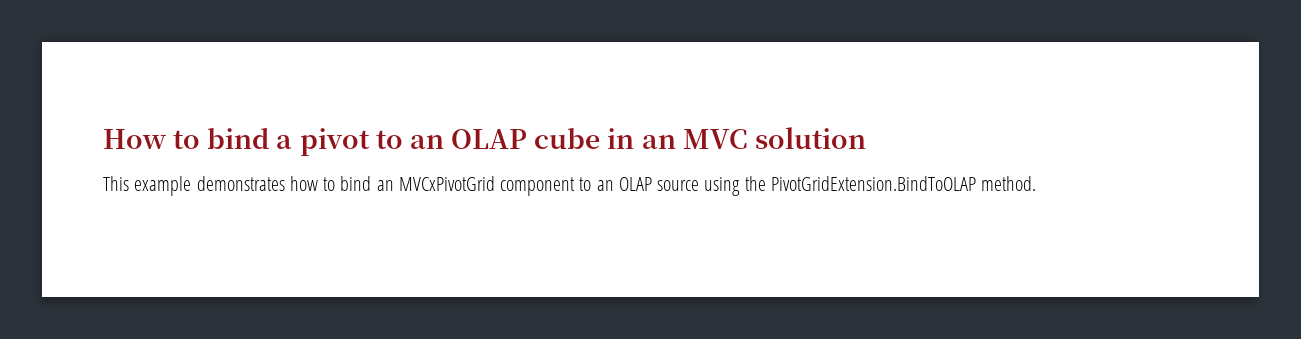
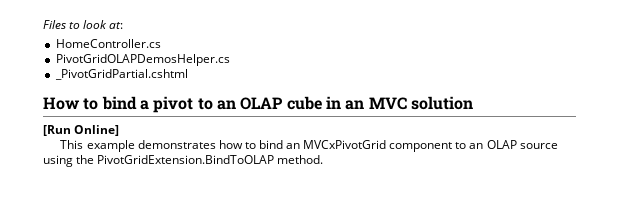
(103, 139) none -> [43,20,124,29] [55,39,161,48] [55,54,230,66] [54,69,188,80] Files to look at: // HomeController.cs // PivotGridOLAPDemosHelper.cs // _PivotGridPartial.cshtml //
(866, 138) none -> [43,125,120,136] // [Run Online]

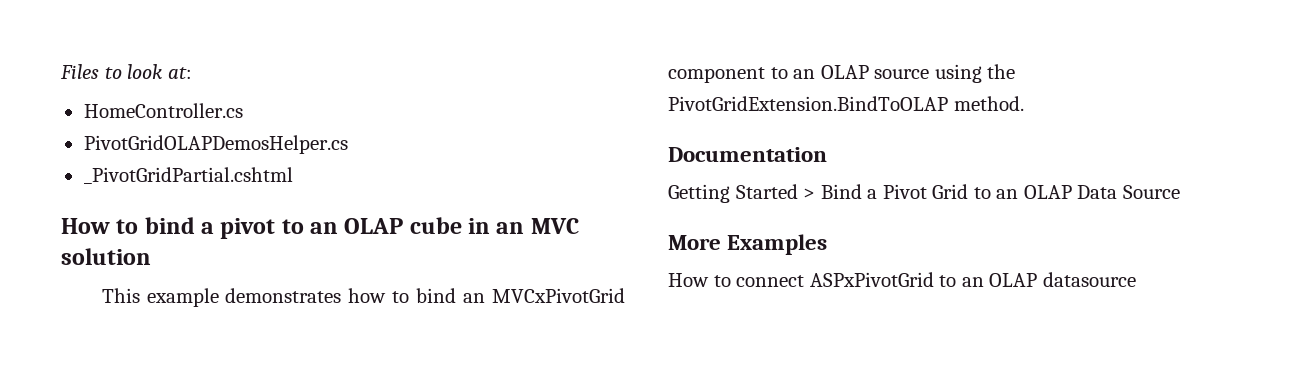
[43,125,120,136] // [Run Online] -> (151, 256) none
(324, 159) none -> [668,147,827,162] [668,184,1180,203] [668,234,828,255] [668,272,1136,287] // Documentation // Getting Started > Bind a Pivot Grid to an OLAP Data Source // More Examples // How to connect ASPxPivotGrid to an OLAP datasource

